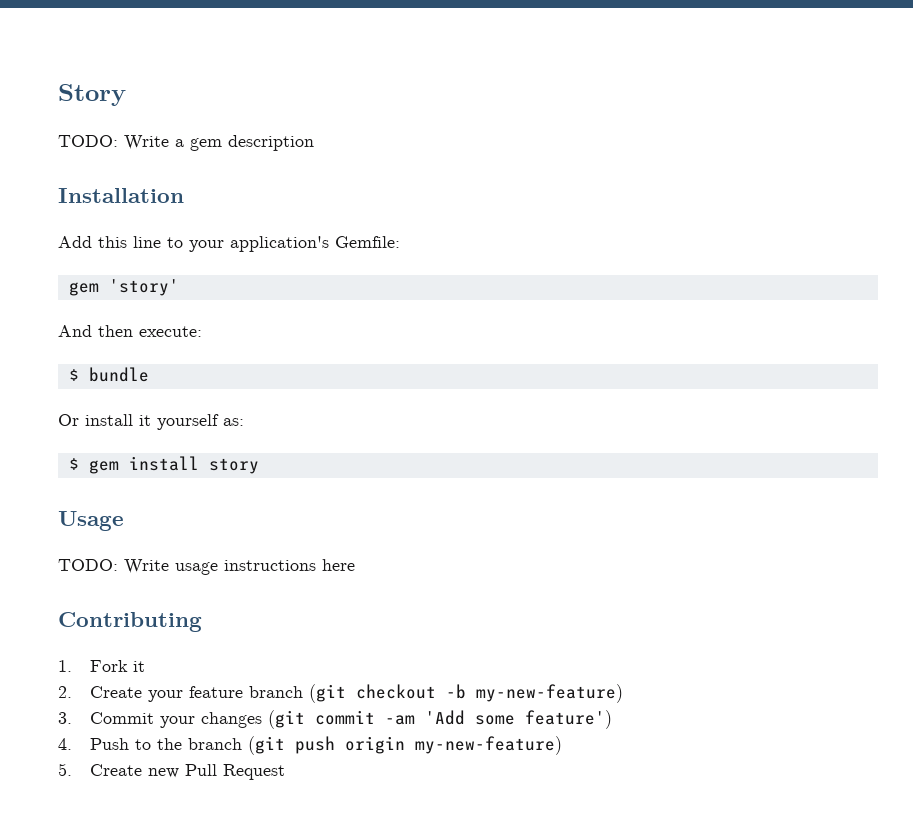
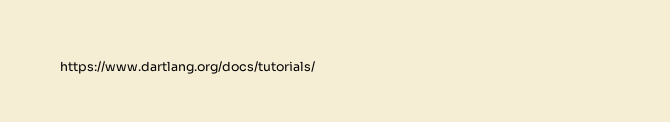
[58,84,126,106] [58,135,314,151] [58,188,184,203] [58,236,400,252] [68,279,179,296] [58,325,202,337] [68,367,149,382] [58,414,244,430] [68,456,259,474] [58,511,124,531] [58,559,355,575] [58,612,202,632] [58,660,146,672] [58,684,624,703] [58,710,613,729] [58,736,563,755] [58,763,286,780] Story // TODO: Write a gem description // Installation // Add this line to your application's Gemfile: // gem 'story' // And then execute: // $ bundle // Or install it yourself as: // $ gem install story // Usage // TODO: Write usage instructions here // Contributing // 1. Fork it // 2. Create your feature branch (git checkout -b my-new-feature) // 3. Commit your changes (git commit -am 'Add some feature') // 4. Push to the branch (git push origin my-new-feature) // 5. Create new Pull Request -> [60,61,315,74] https://www.dartlang.org/docs/tutorials/

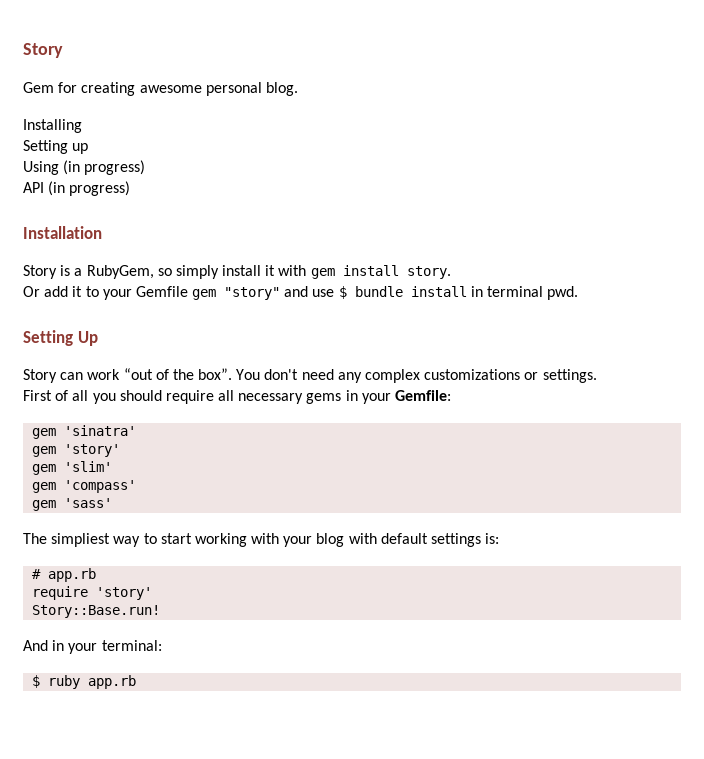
[60,61,315,74] https://www.dartlang.org/docs/tutorials/ -> [23,43,63,58] [23,82,298,96] [23,119,82,133] [23,140,89,154] [23,160,146,175] [23,181,131,196] [23,226,102,239] [23,265,451,279] [23,286,579,300] [23,330,98,346] [23,368,597,383] [23,390,452,404] [32,425,137,439] [32,444,121,457] [32,461,113,475] [32,480,137,493] [32,498,113,511] [23,533,500,547] [32,568,97,582] [32,586,153,600] [32,605,161,618] [23,640,162,654] [32,675,137,689] Story // Gem for creating awesome personal blog. // Installing // Setting up // Using (in progress) // API (in progress) // Installation // Story is a RubyGem, so simply install it with gem install story. // Or add it to your Gemfile gem "story" and use $ bundle install in terminal pwd. // Setting Up // Story can work “out of the box”. You don't need any complex customizations or settings. // First of all you should require all necessary gems in your Gemfile: // gem 'sinatra' // gem 'story' // gem 'slim' // gem 'compass' // gem 'sass' // The simpliest way to start working with your blog with default settings is: // # app.rb // require 'story' // Story::Base.run! // And in your terminal: // $ ruby app.rb

